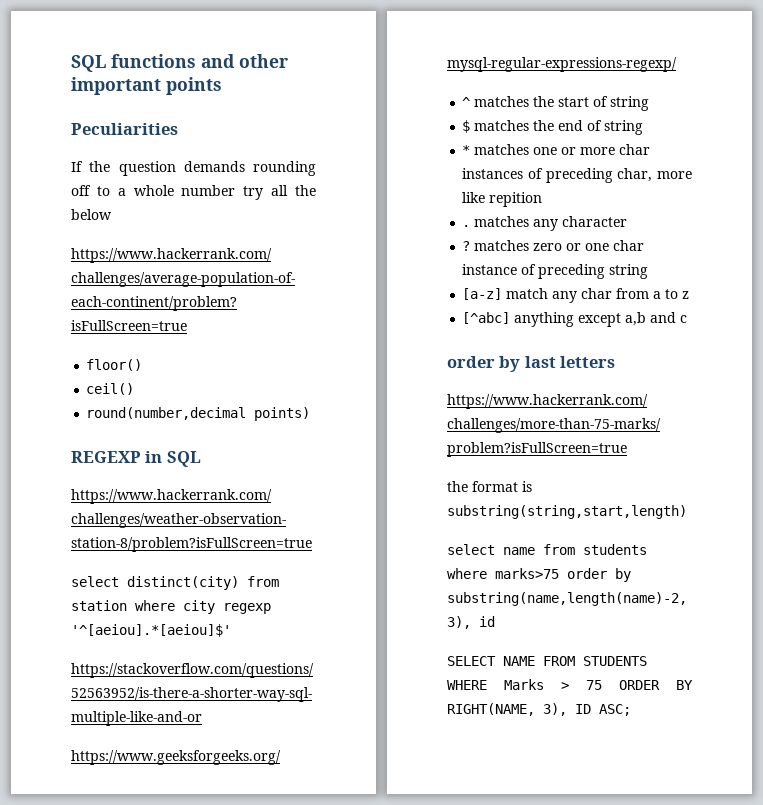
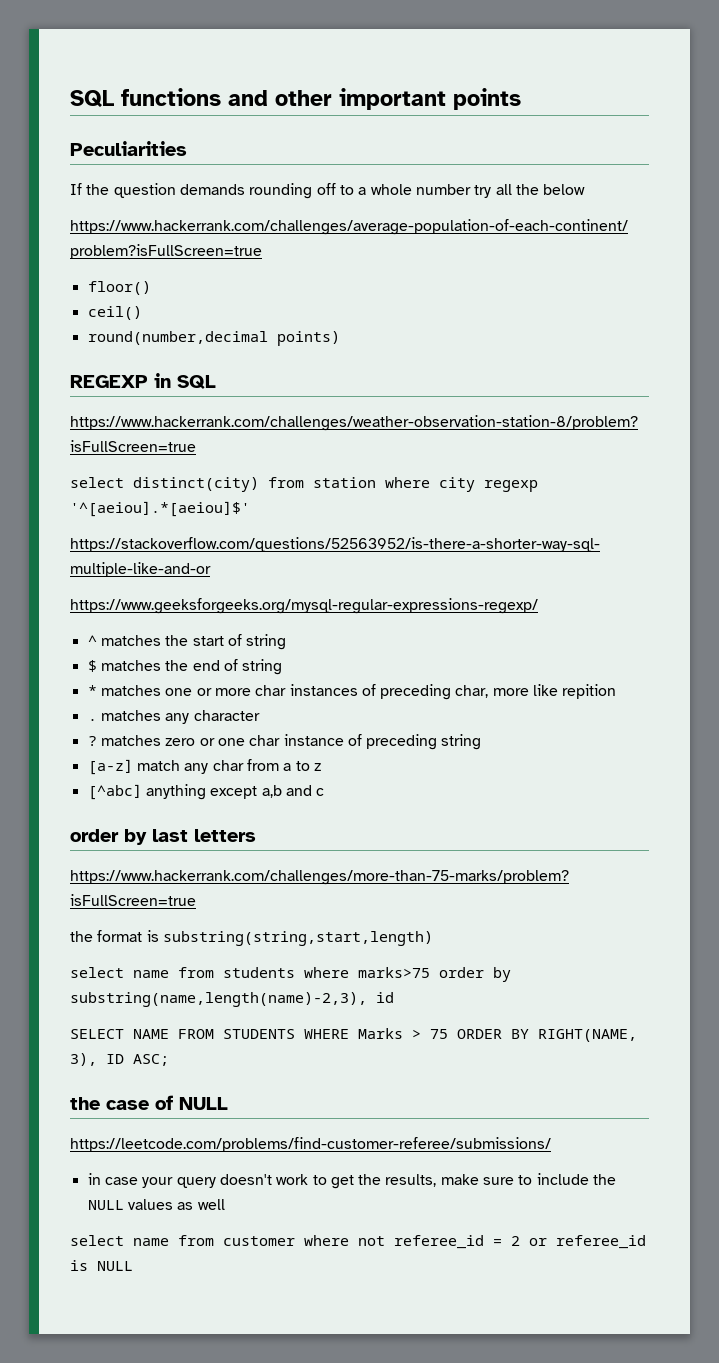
(631, 710) none -> [70,1095,228,1110] [70,1137,551,1152] [87,1173,617,1189] [87,1199,225,1210] [70,1235,646,1249] [70,1260,133,1271] // the case of NULL // https://leetcode.com/problems/find-customer-referee/submissions/ // in case your query doesn't work to get the results, make sure to include the NULL values as well // select name from customer where not referee_id = 2 or referee_id is NULL

